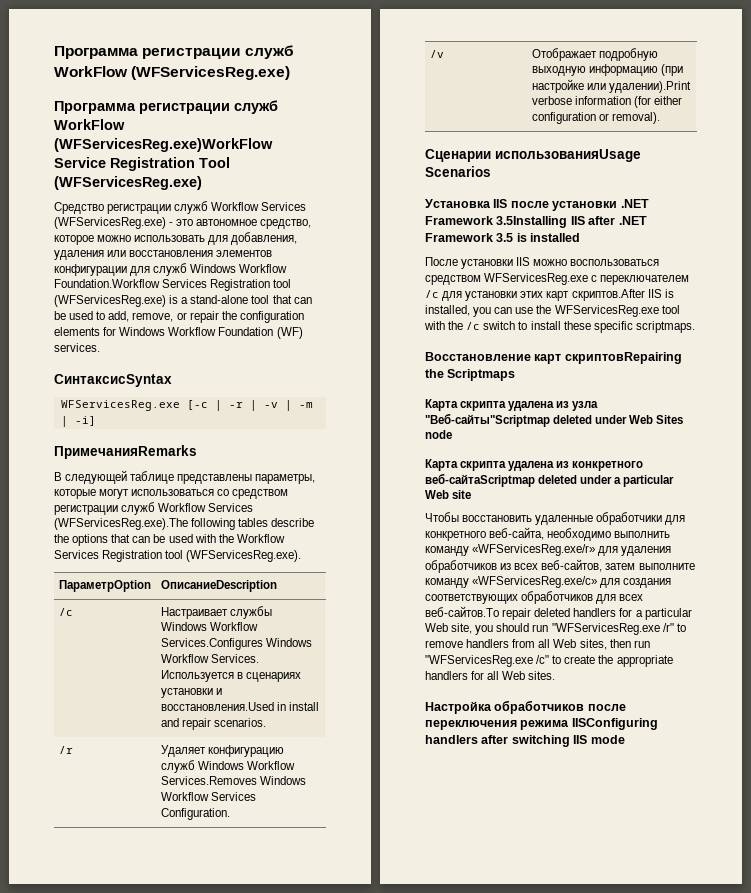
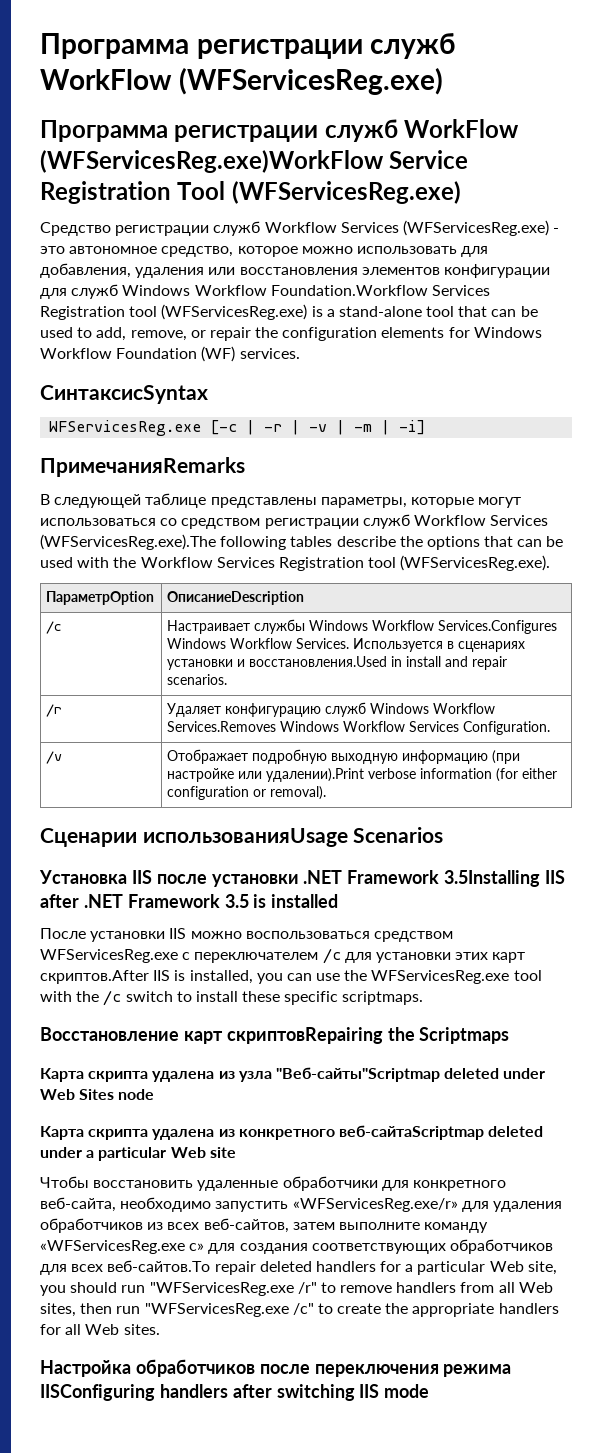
[614,531,671,538] [425,546,469,556] выполнить команду -> [215,1201,289,1212] запустить
[472,576,598,588] «WFServicesReg.exe/c» -> [40,1240,205,1254] «WFServicesReg.exe c»

